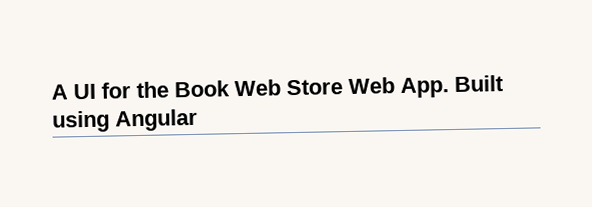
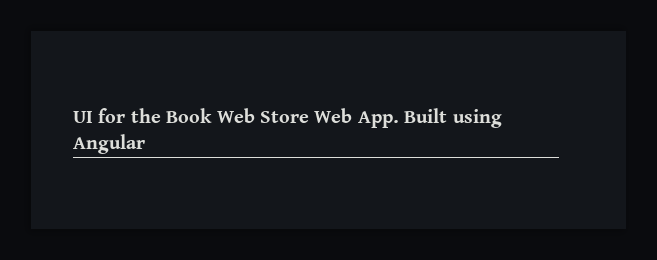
[51,84,68,100] A -> (73, 117) none

